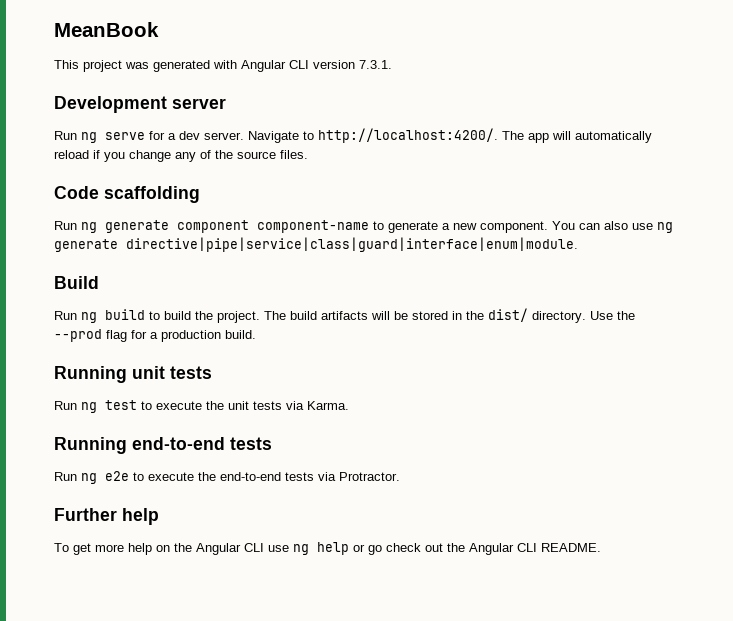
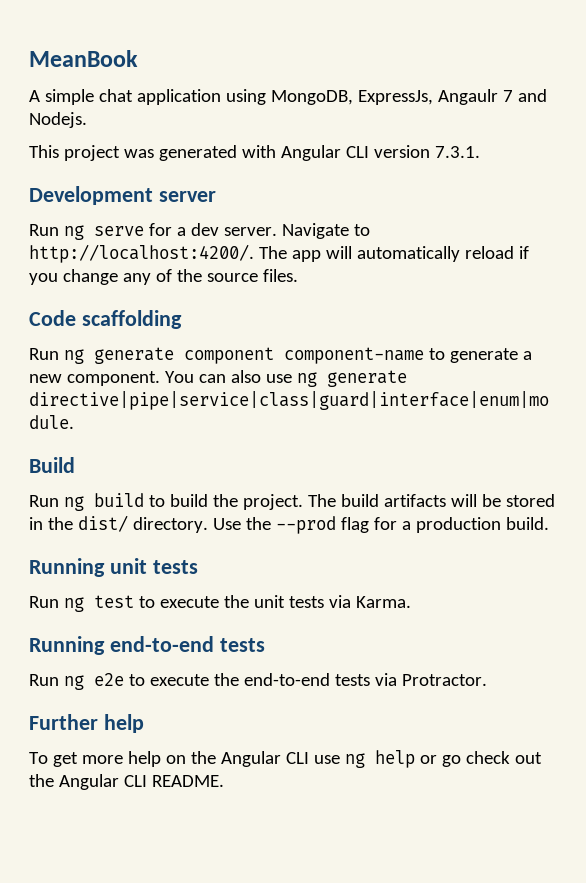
(159, 29) none -> [29,89,547,105] [29,112,87,128] // A simple chat application using MongoDB, ExpressJs, Angaulr 7 and Nodejs.

